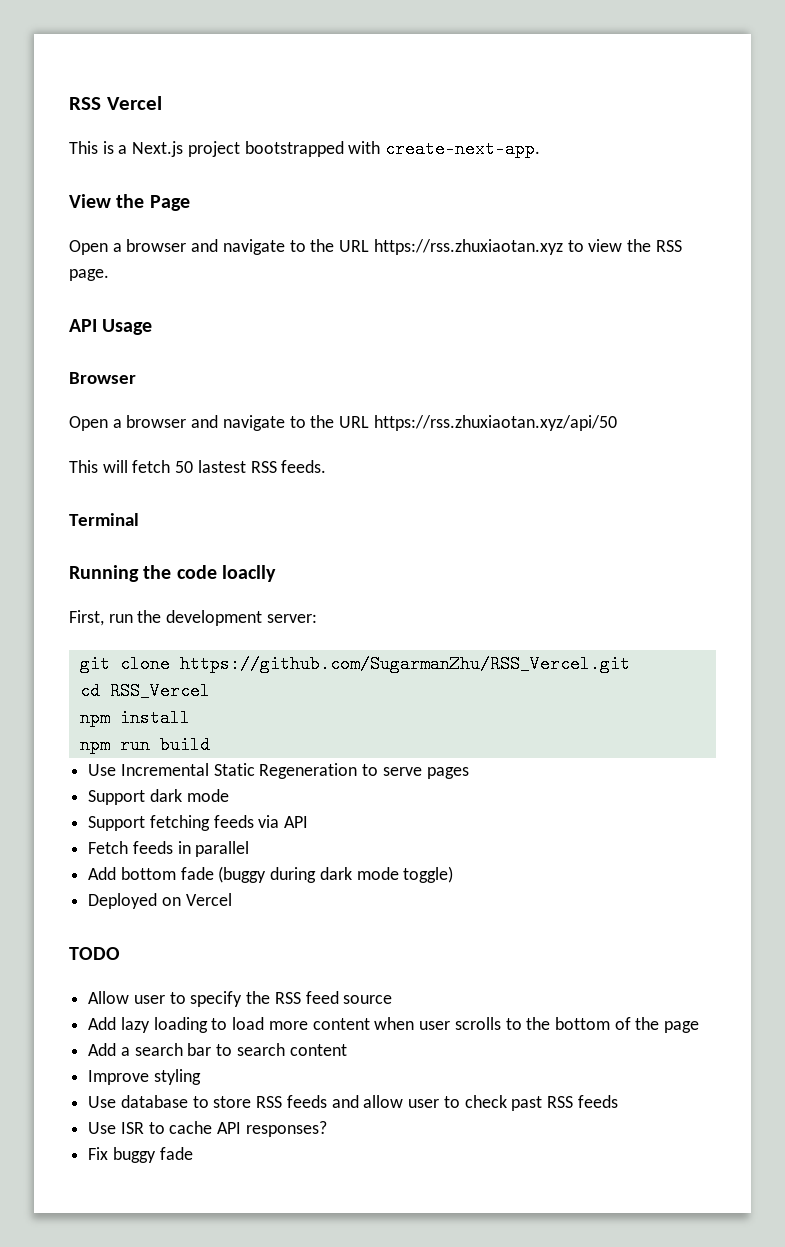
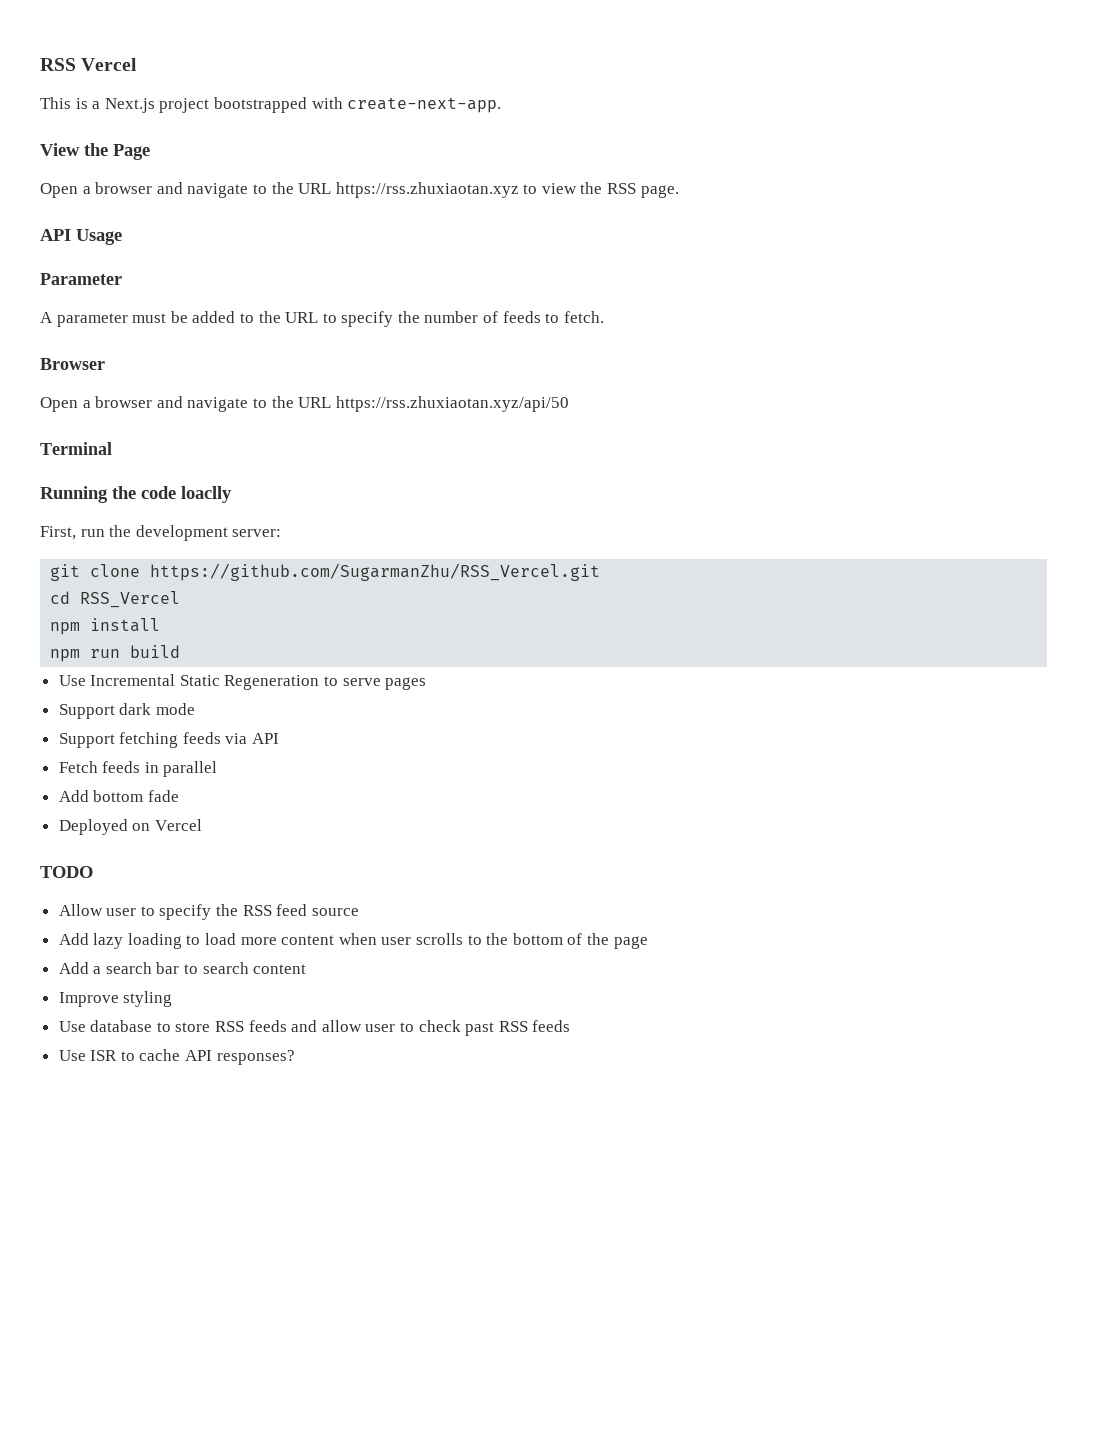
(153, 327) none -> [40,273,122,285] [40,311,604,327] // Parameter // A parameter must be added to the URL to specify the number of feeds to fetch.
[69,460,327,473] // This will fetch 50 lastest RSS feeds. -> (569, 404) none
[218,866,454,883] (buggy during dark mode toggle) -> (179, 796) none
[88,1147,193,1163] // Fix buggy fade -> (295, 1057) none

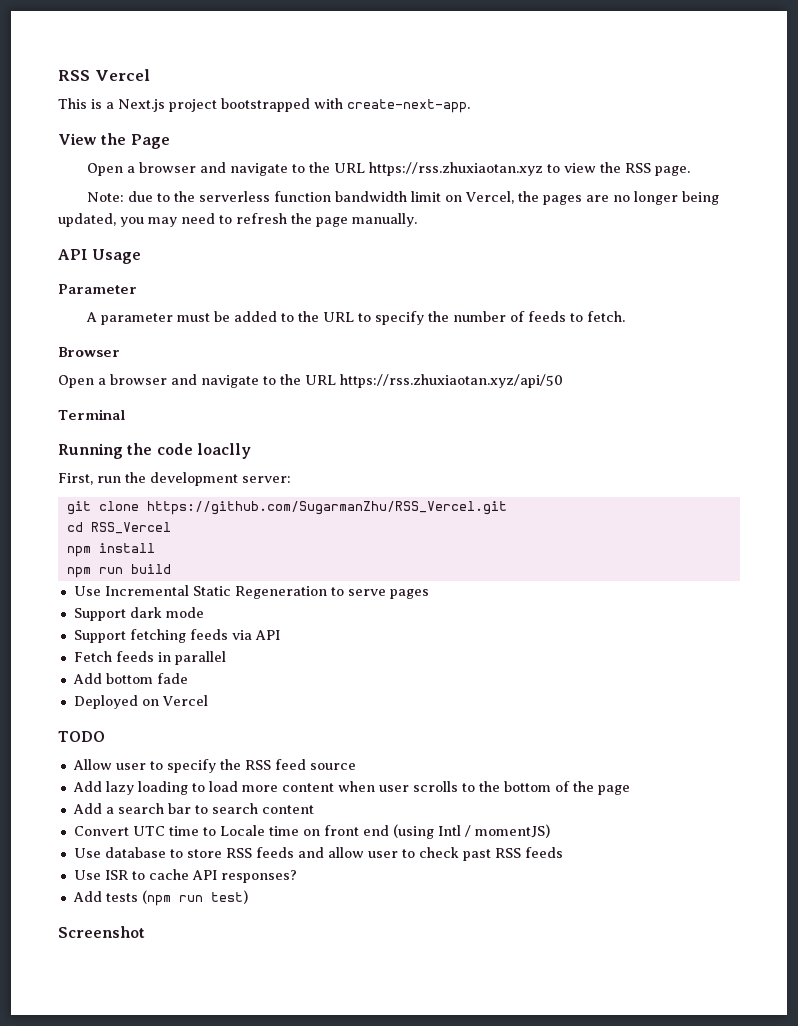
(679, 191) none -> [86,191,719,205] [58,213,417,227] // Note: due to the serverless function bandwidth limit on Vercel, the pages are no longer being updated, you may need to refresh the page manually.
[58,991,173,1007] Improve styling -> [73,824,550,839] Convert UTC time to Locale time on front end (using Intl / momentJS)
(295, 1057) none -> [72,890,248,906] [58,926,145,938] // Add tests (npm run test) // Screenshot

